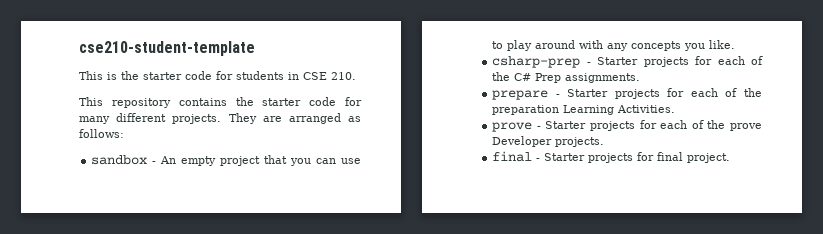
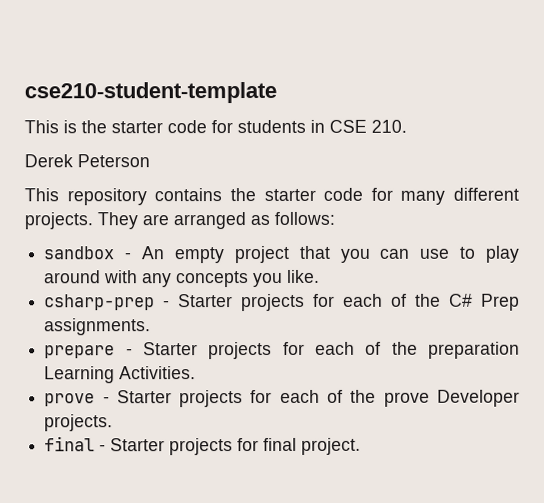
(356, 76) none -> [24,154,150,168] // Derek Peterson

